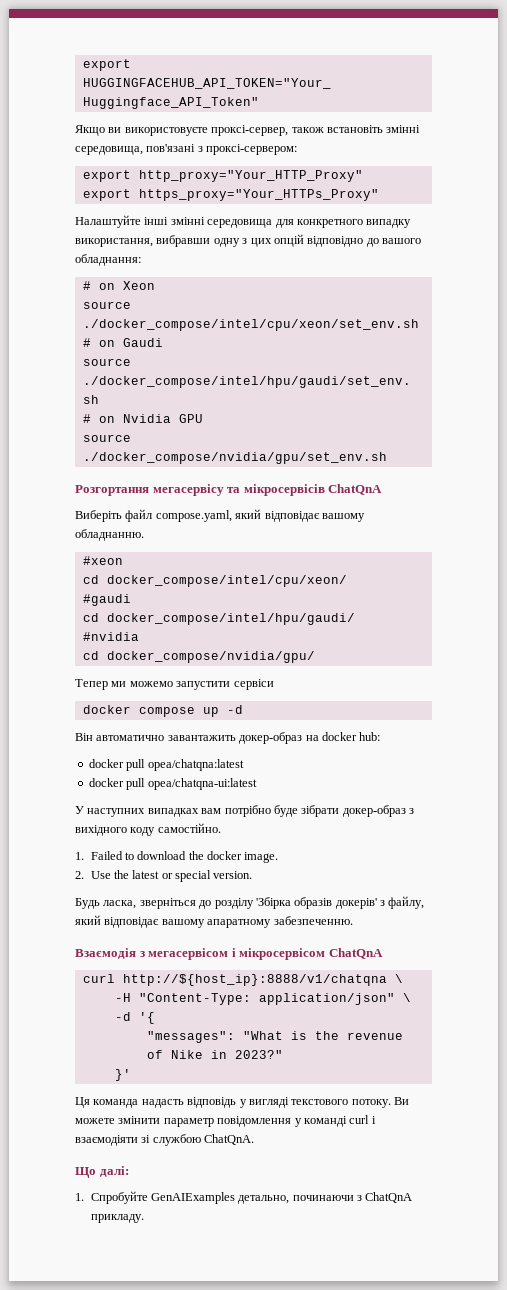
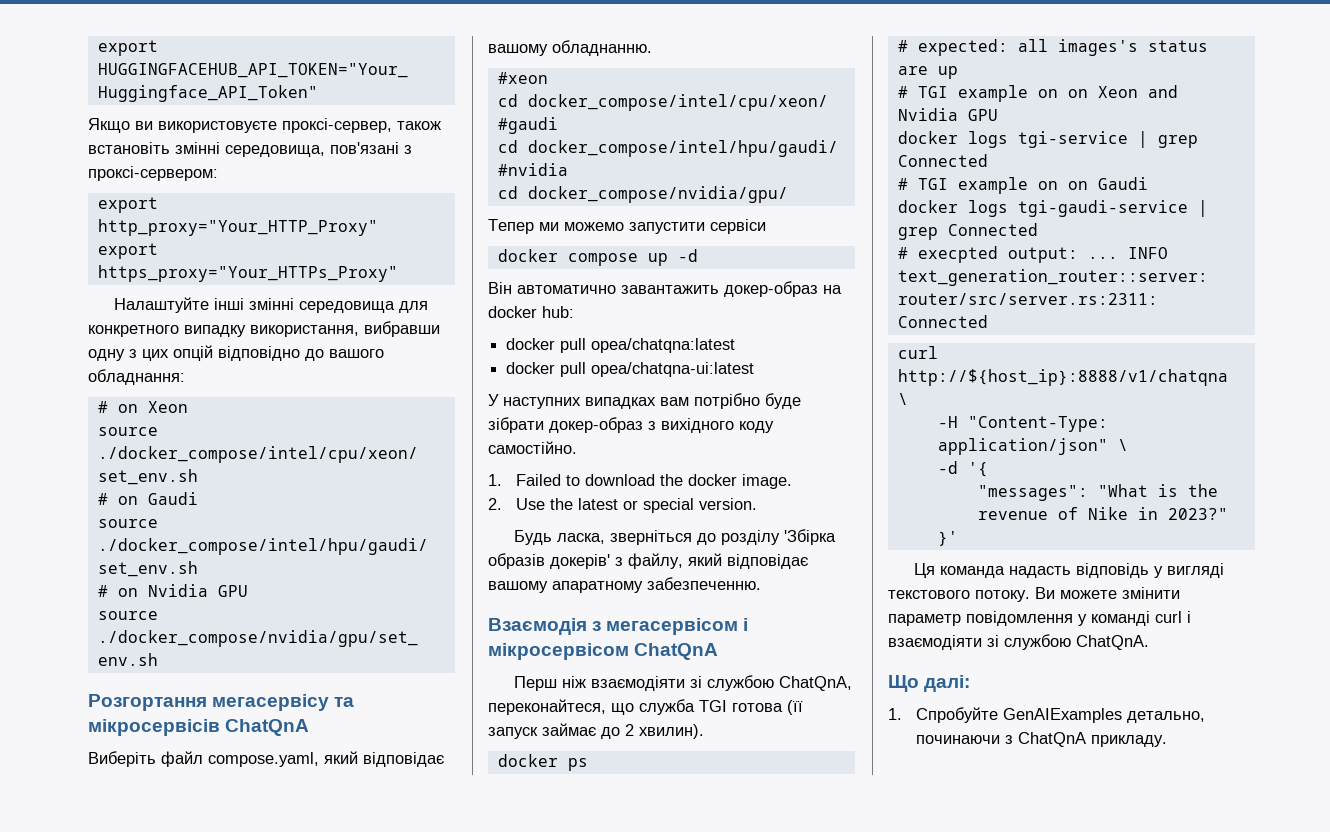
(383, 953) none -> [514,675,853,691] [488,699,803,715] [488,723,704,739] [497,754,588,771] [897,39,1208,56] [897,66,958,79] [897,85,1178,102] [897,108,998,121] [897,131,1198,148] [897,154,988,167] [897,177,1148,194] [897,200,1208,217] [897,223,1038,240] [897,246,1168,263] [897,269,1208,286] [897,293,1158,305] [897,315,988,328] // Перш ніж взаємодіяти зі службою ChatQnA, переконайтеся, що служба TGI готова (її запуск займає до 2 хвилин). // docker ps // # expected: all images's status are up // # TGI example on on Xeon and Nvidia GPU // docker logs tgi-service | grep Connected // # TGI example on on Gaudi // docker logs tgi-gaudi-service | grep Connected // # execpted output: ... INFO text_generation_router::server: router/src/server.rs:2311: Connected

